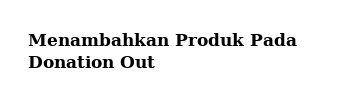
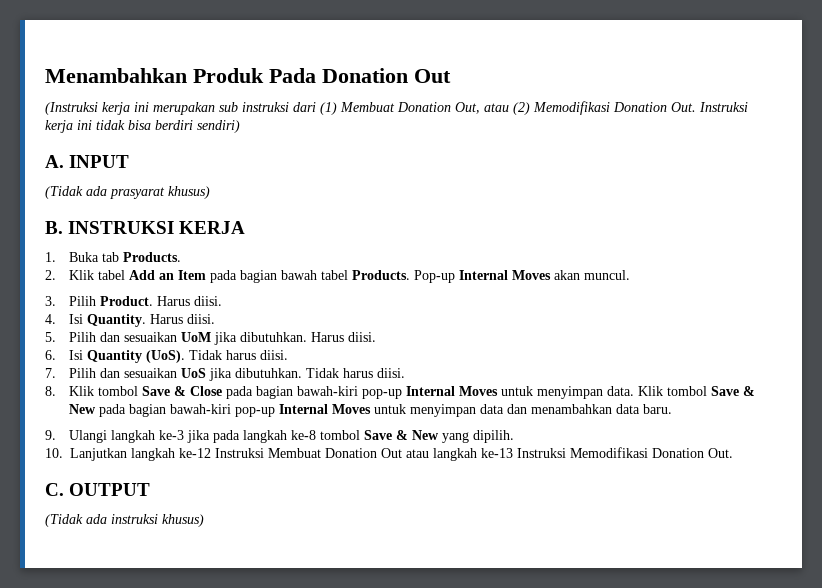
(155, 62) none -> [45,101,748,115] [45,120,240,133] [45,155,130,168] [45,186,210,199] [45,221,246,234] [45,252,181,262] [45,270,630,283] [45,296,222,306] [45,314,215,327] [45,332,376,345] [45,350,288,363] [45,368,405,381] [45,386,755,399] [68,404,672,417] [45,430,514,443] [45,447,733,461] [45,483,151,496] [45,514,204,527] // (Instruksi kerja ini merupakan sub instruksi dari (1) Membuat Donation Out, atau (2) Memodifikasi Donation Out. Instruksi kerja ini tidak bisa berdiri sendiri) // A. INPUT // (Tidak ada prasyarat khusus) // B. INSTRUKSI KERJA // 1. Buka tab Products. // 2. Klik tabel Add an Item pada bagian bawah tabel Products. Pop-up Internal Moves akan muncul. // 3. Pilih Product. Harus diisi. // 4. Isi Quantity. Harus diisi. // 5. Pilih dan sesuaikan UoM jika dibutuhkan. Harus diisi. // 6. Isi Quantity (UoS). Tidak harus diisi. // 7. Pilih dan sesuaikan UoS jika dibutuhkan. Tidak harus diisi. // 8. Klik tombol Save & Close pada bagian bawah-kiri pop-up Internal Moves untuk menyimpan data. Klik tombol Save & New pada bagian bawah-kiri pop-up Internal Moves untuk menyimpan data dan menambahkan data baru. // 9. Ulangi langkah ke-3 jika pada langkah ke-8 tombol Save & New yang dipilih. // 10. Lanjutkan langkah ke-12 Instruksi Membuat Donation Out atau langkah ke-13 Instruksi Memodifikasi Donation Out. // C. OUTPUT // (Tidak ada instruksi khusus)

